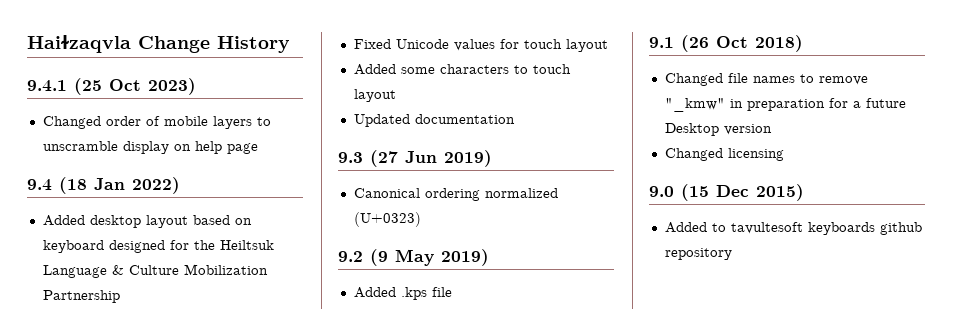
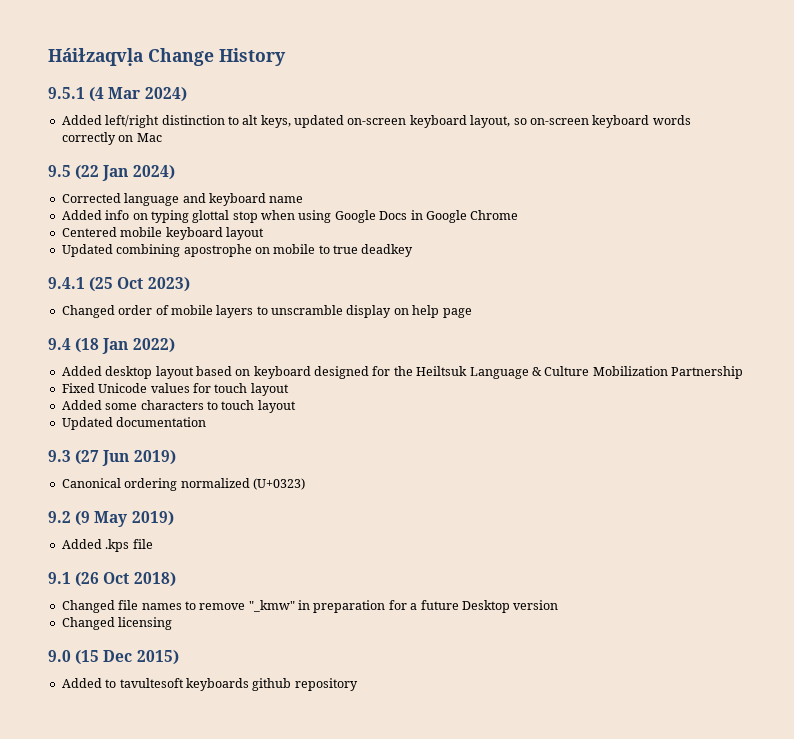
[27,35,131,53] Haiɫzaqvla -> [48,48,143,66] Háiɫzaqvḷa
(290, 44) none -> [48,87,187,102] [61,115,691,128] [61,132,162,145] [48,165,175,181] [61,193,304,206] [61,210,519,223] [61,227,264,240] [61,244,414,257] // 9.5.1 (4 Mar 2024) // Added left/right distinction to alt keys, updated on-screen keyboard layout, so on-screen keyboard words correctly on Mac // 9.5 (22 Jan 2024) // Corrected language and keyboard name // Added info on typing glottal stop when using Google Docs in Google Chrome // Centered mobile keyboard layout // Updated combining apostrophe on mobile to true deadkey

